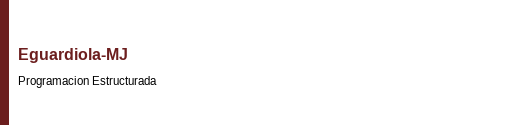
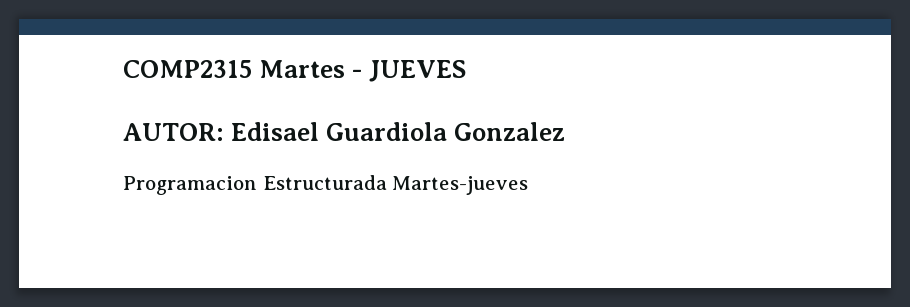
[18,48,128,63] Eguardiola-MJ -> [123,59,467,82] [123,122,566,141] COMP2315 Martes - JUEVES // AUTOR: Edisael Guardiola Gonzalez
(158, 80) none -> [392,176,529,195] Martes-jueves

